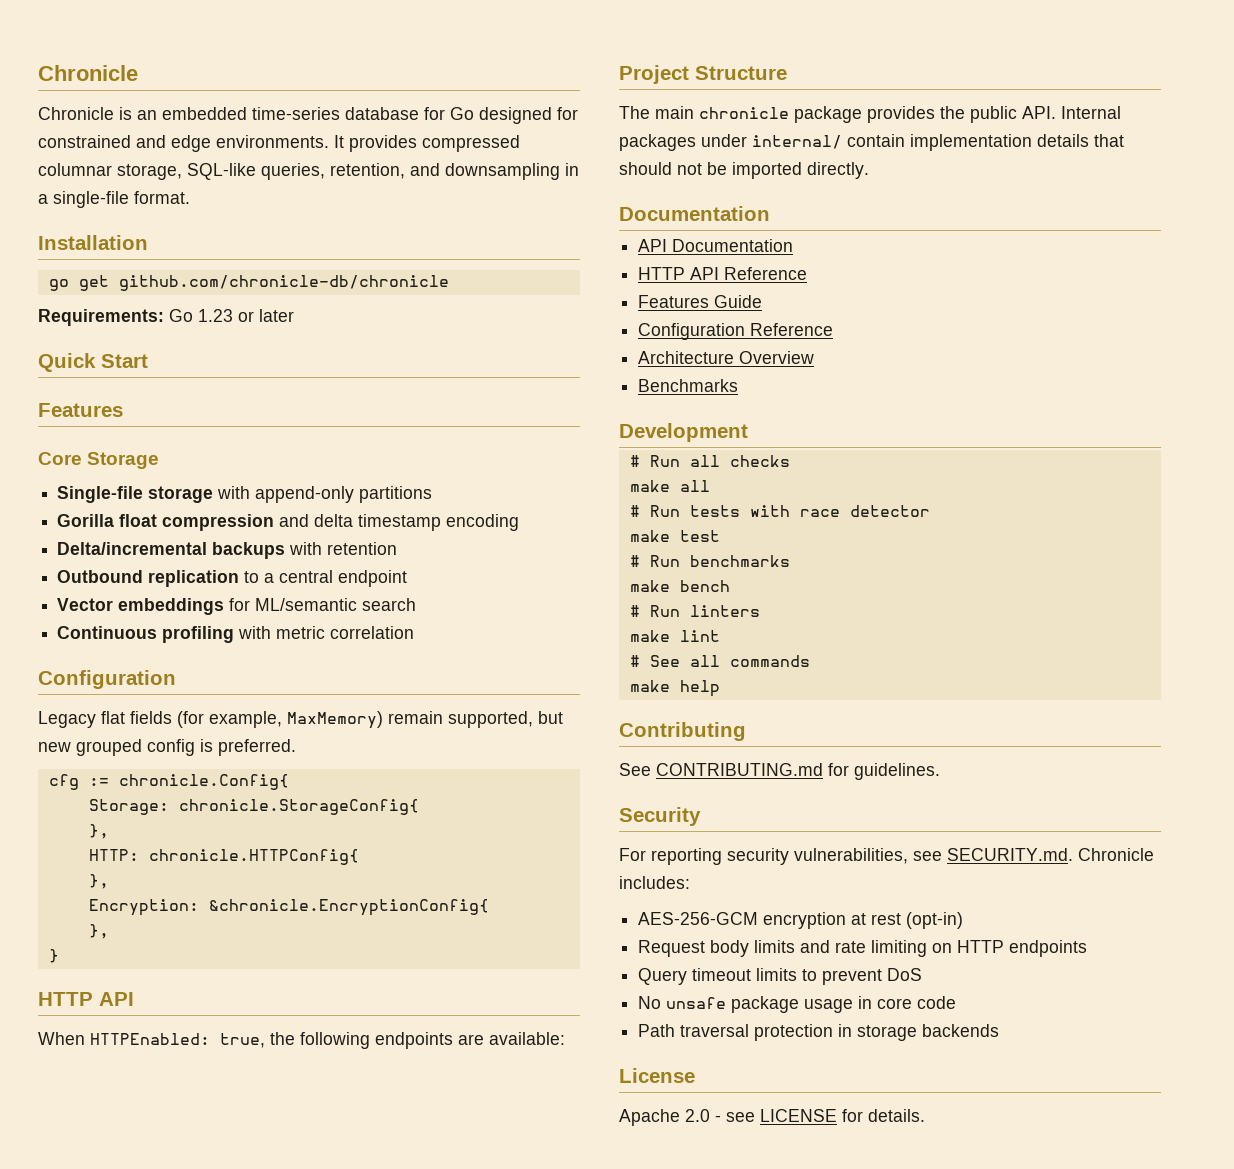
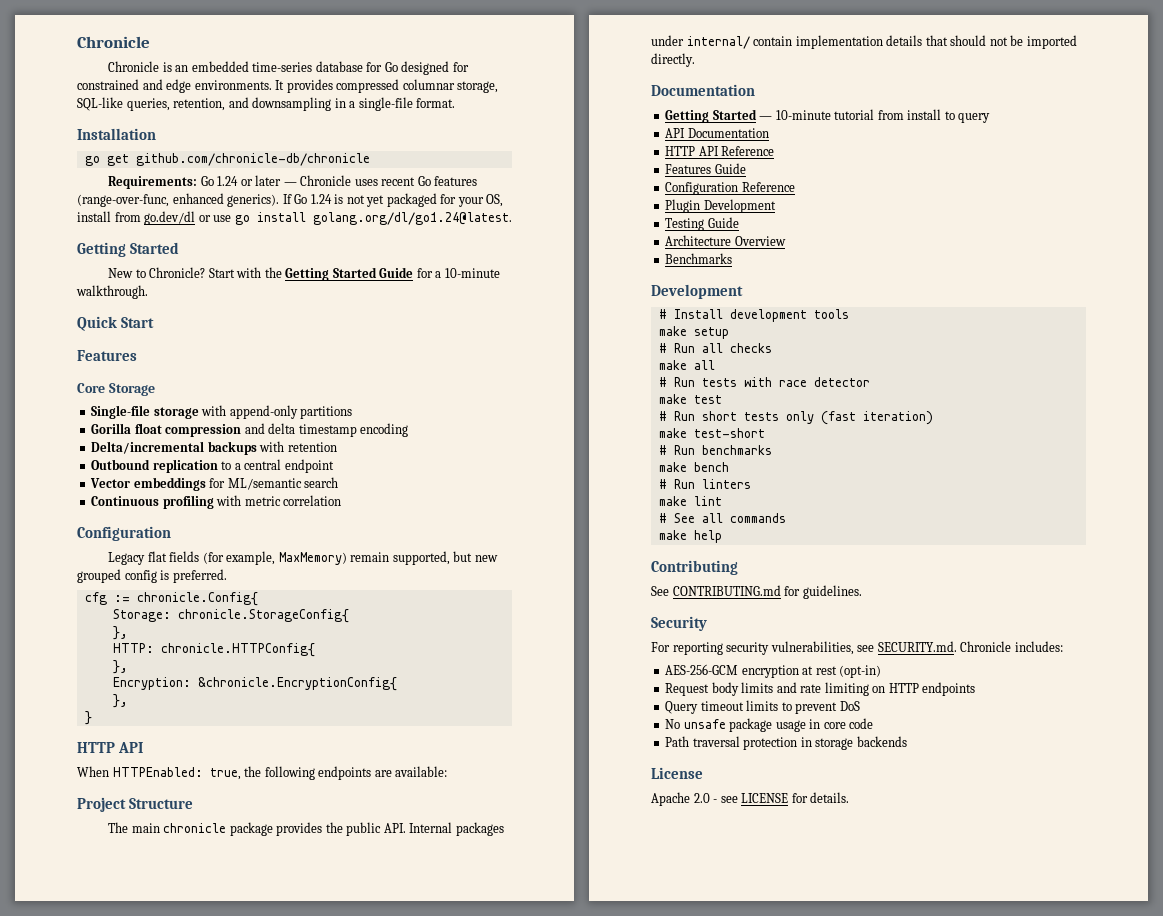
[198,309,233,322] 1.23 -> [217,176,239,186] 1.24
(294, 315) none -> [283,175,478,186] [77,193,504,207] [77,211,512,225] [77,242,180,257] [108,267,500,281] [76,285,148,299] — Chronicle uses recent Go features (range-over-func, enhanced generics). If Go 1.24 is not yet packaged for your OS, install from go.dev/dl or use go install golang.org/dl/go1.24@latest. // Getting Started // New to Chronicle? Start with the Getting Started Guide for a 10-minute walkthrough.
(770, 213) none -> [665,109,991,123] // Getting Started — 10-minute tutorial from install to query
(834, 329) none -> [665,199,776,213] [665,217,739,231] // Plugin Development // Testing Guide
(748, 432) none -> [658,309,849,322] [658,326,729,339] // # Install development tools // make setup
(720, 536) none -> [658,411,933,425] [658,428,765,438] // # Run short tests only (fast iteration) // make test-short

